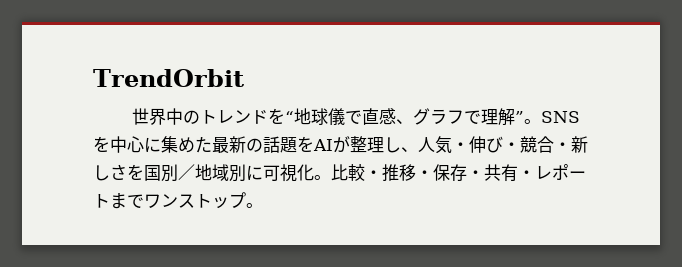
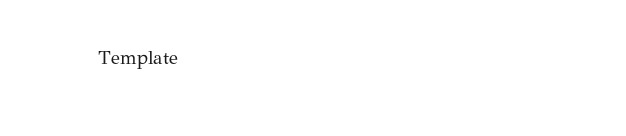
[93,69,244,87] [132,108,581,126] [93,136,588,154] [93,164,586,182] [93,192,263,209] TrendOrbit // 世界中のトレンドを“地球儀で直感、グラフで理解”。SNSを中心に集めた最新の話題をAIが整理し、人気・伸び・競合・新しさを国別／地域別に可視化。比較・推移・保存・共有・レポートまでワンストップ。 -> [98,51,178,69] Template

